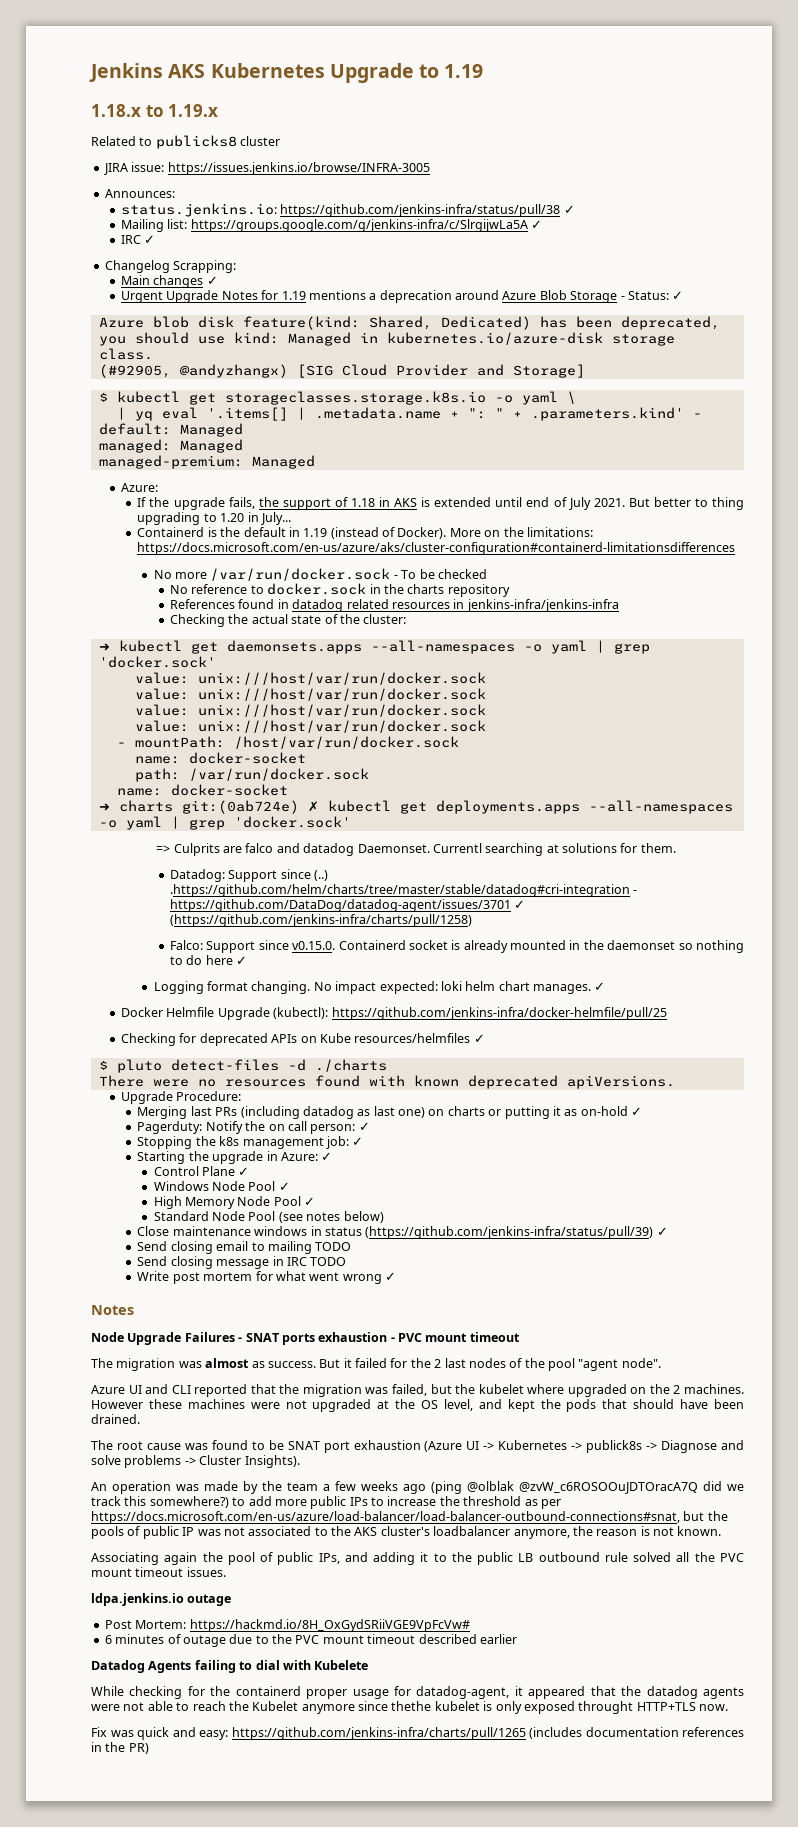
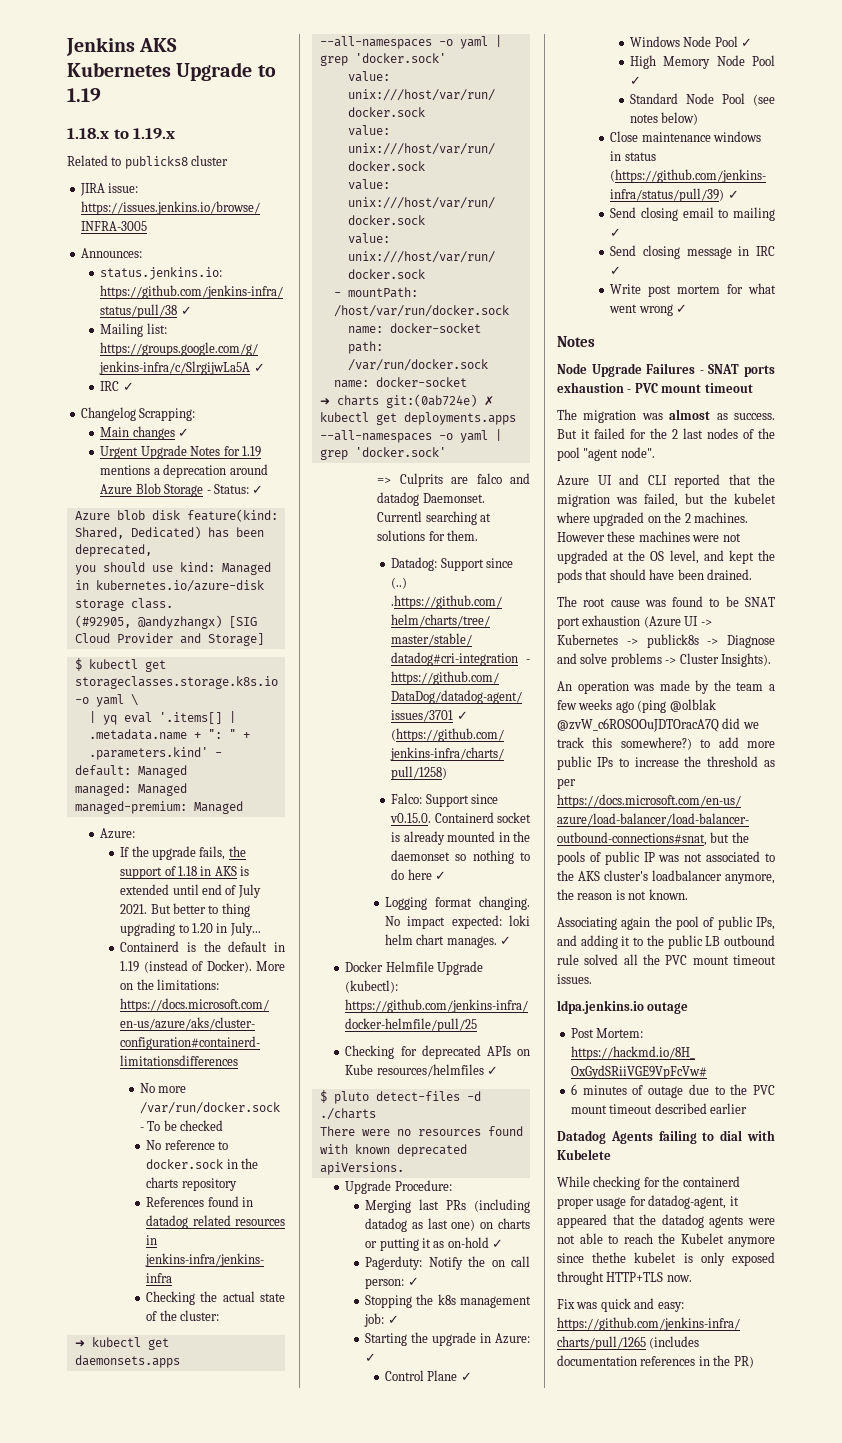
[315,1242,352,1251] TODO -> [610,228,622,237] ✓
[310,1257,347,1266] TODO -> [610,266,622,275] ✓

